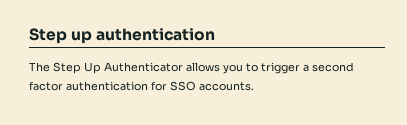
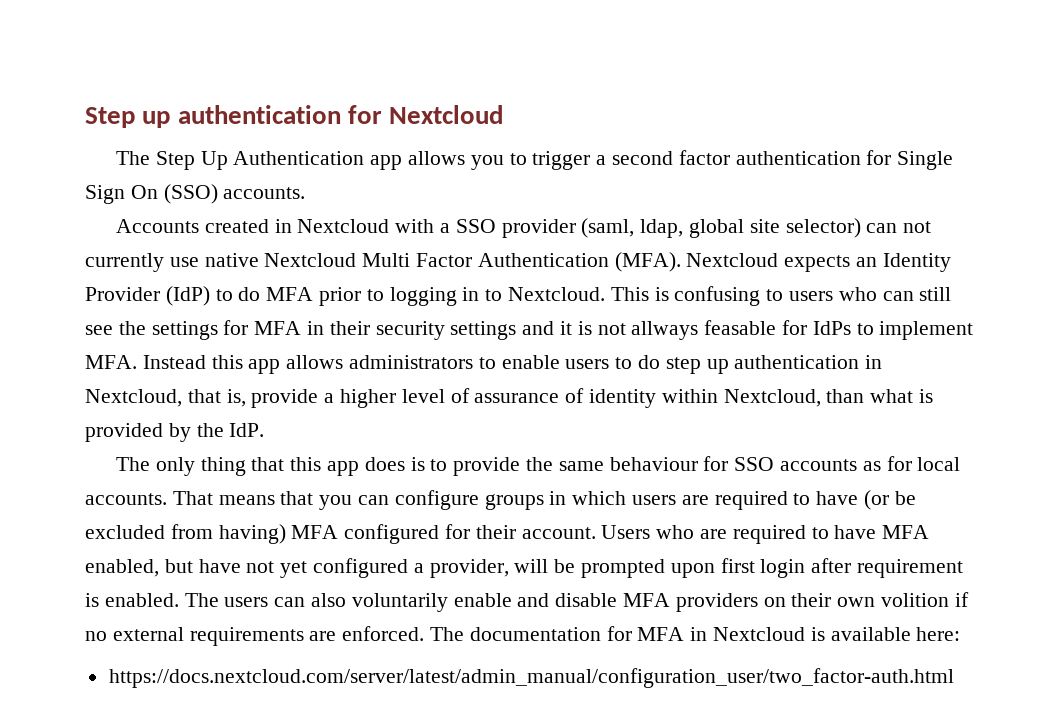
(216, 34) none -> [347,105,504,124] for Nextcloud
[104,62,183,72] Authenticator -> [233,151,403,170] Authentication app
[170,81,254,91] SSO accounts. -> [897,151,954,170] [85,184,306,204] [115,218,932,238] [85,252,951,272] [85,286,952,306] [85,320,974,340] [85,355,883,374] [85,388,934,408] [85,423,265,442] [115,456,961,476] [85,490,916,510] [85,524,930,544] [85,558,964,578] [85,592,969,612] [85,626,961,646] [108,668,954,688] Single Sign On (SSO) accounts. // Accounts created in Nextcloud with a SSO provider (saml, ldap, global site selector) can not currently use native Nextcloud Multi Factor Authentication (MFA). Nextcloud expects an Identity Provider (IdP) to do MFA prior to logging in to Nextcloud. This is confusing to users who can still see the settings for MFA in their security settings and it is not allways feasable for IdPs to implement MFA. Instead this app allows administrators to enable users to do step up authentication in Nextcloud, that is, provide a higher level of assurance of identity within Nextcloud, than what is provided by the IdP. // The only thing that this app does is to provide the same behaviour for SSO accounts as for local accounts. That means that you can configure groups in which users are required to have (or be excluded from having) MFA configured for their account. Users who are required to have MFA enabled, but have not yet configured a provider, will be prompted upon first login after requirement is enabled. The users can also voluntarily enable and disable MFA providers on their own volition if no external requirements are enforced. The documentation for MFA in Nextcloud is available here: // https://docs.nextcloud.com/server/latest/admin_manual/configuration_user/two_factor-auth.html

